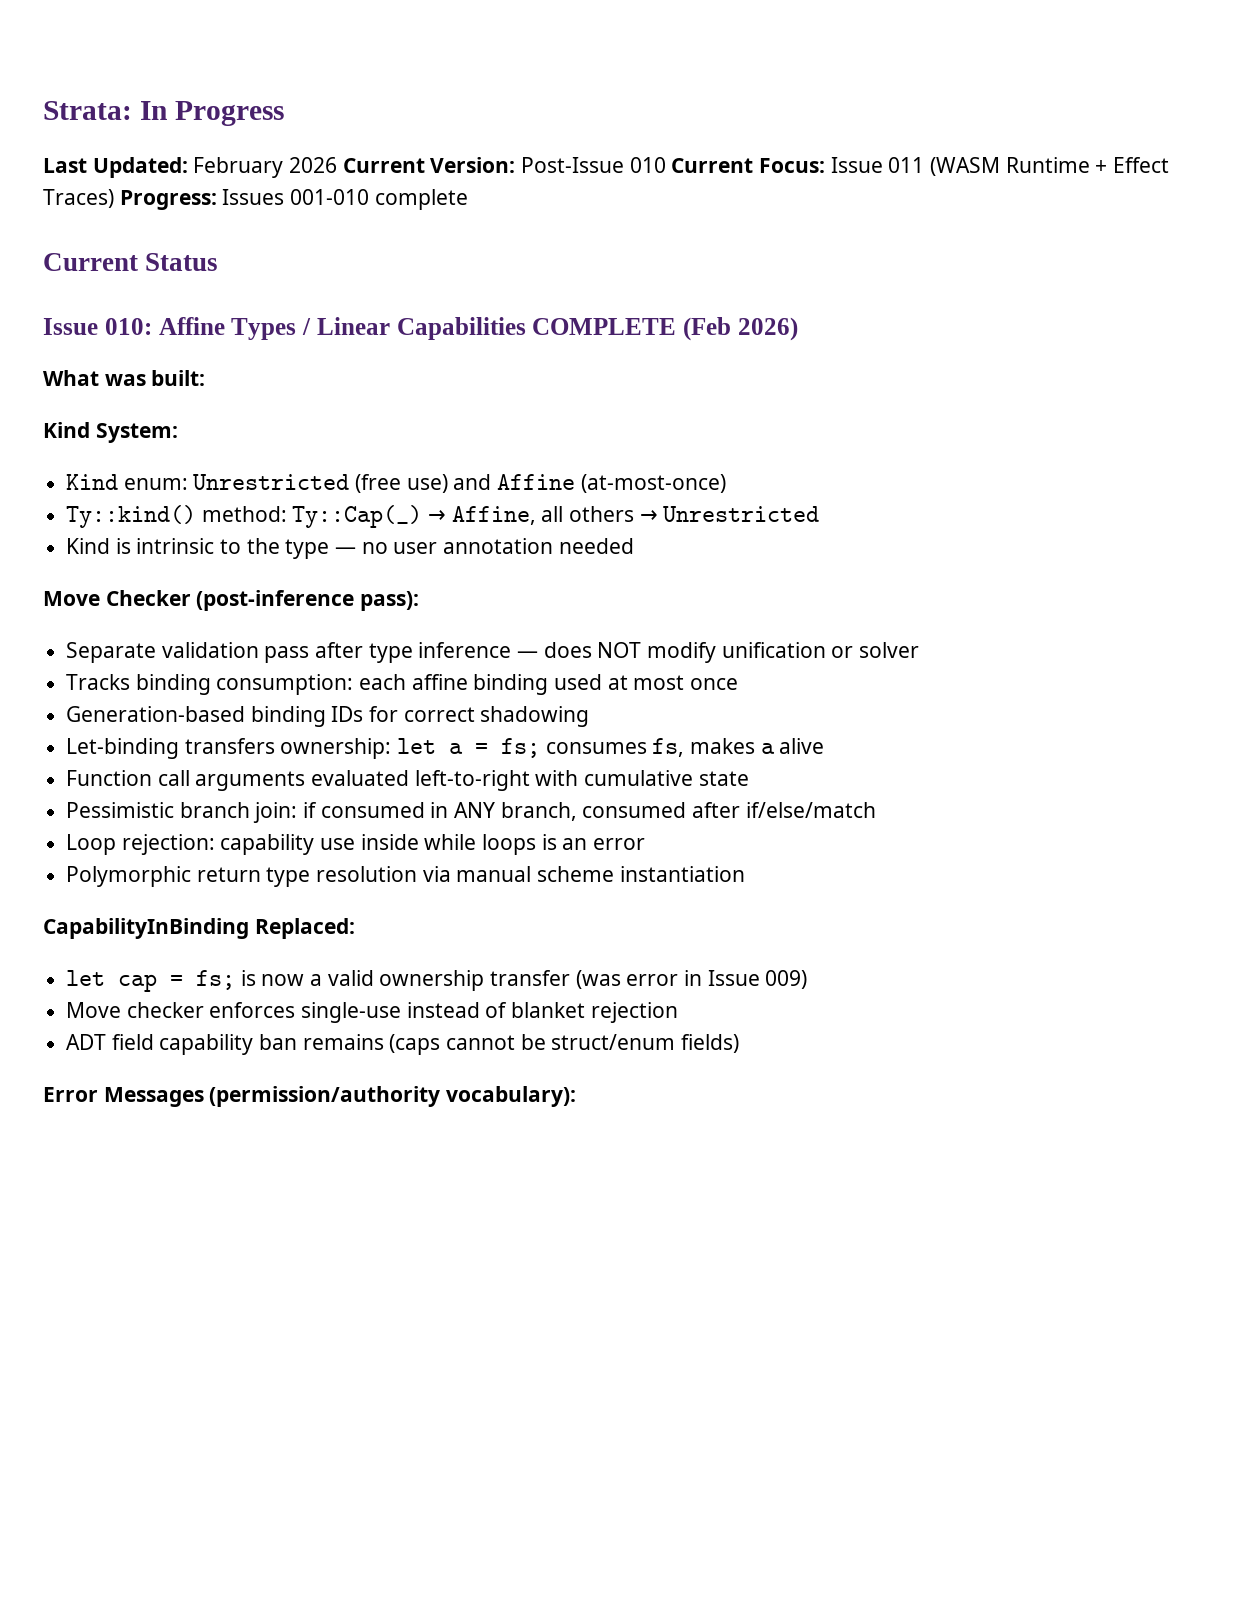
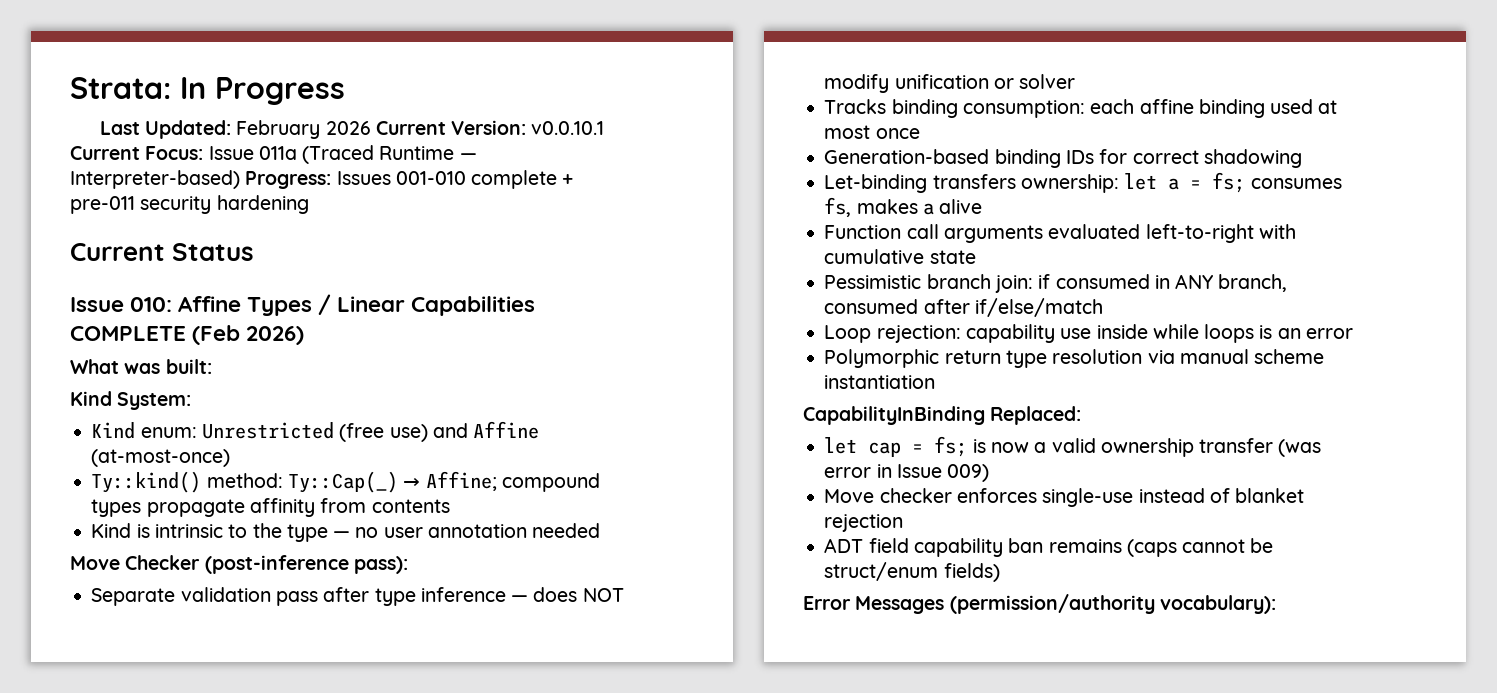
[521,157,666,173] Post-Issue 010 -> [531,121,605,135] v0.0.10.1
[888,157,1170,176] [43,189,114,208] 011 (WASM Runtime + Effect Traces) -> [258,145,477,164] [70,170,240,189] 011a (Traced Runtime — Interpreter-based)
(468, 199) none -> [562,174,574,185] [70,195,309,214] + pre-011 security hardening
[451,506,820,525] Affine, all others → Unrestricted -> [425,471,600,492] [91,498,450,517] Affine; compound types propagate affinity from contents

